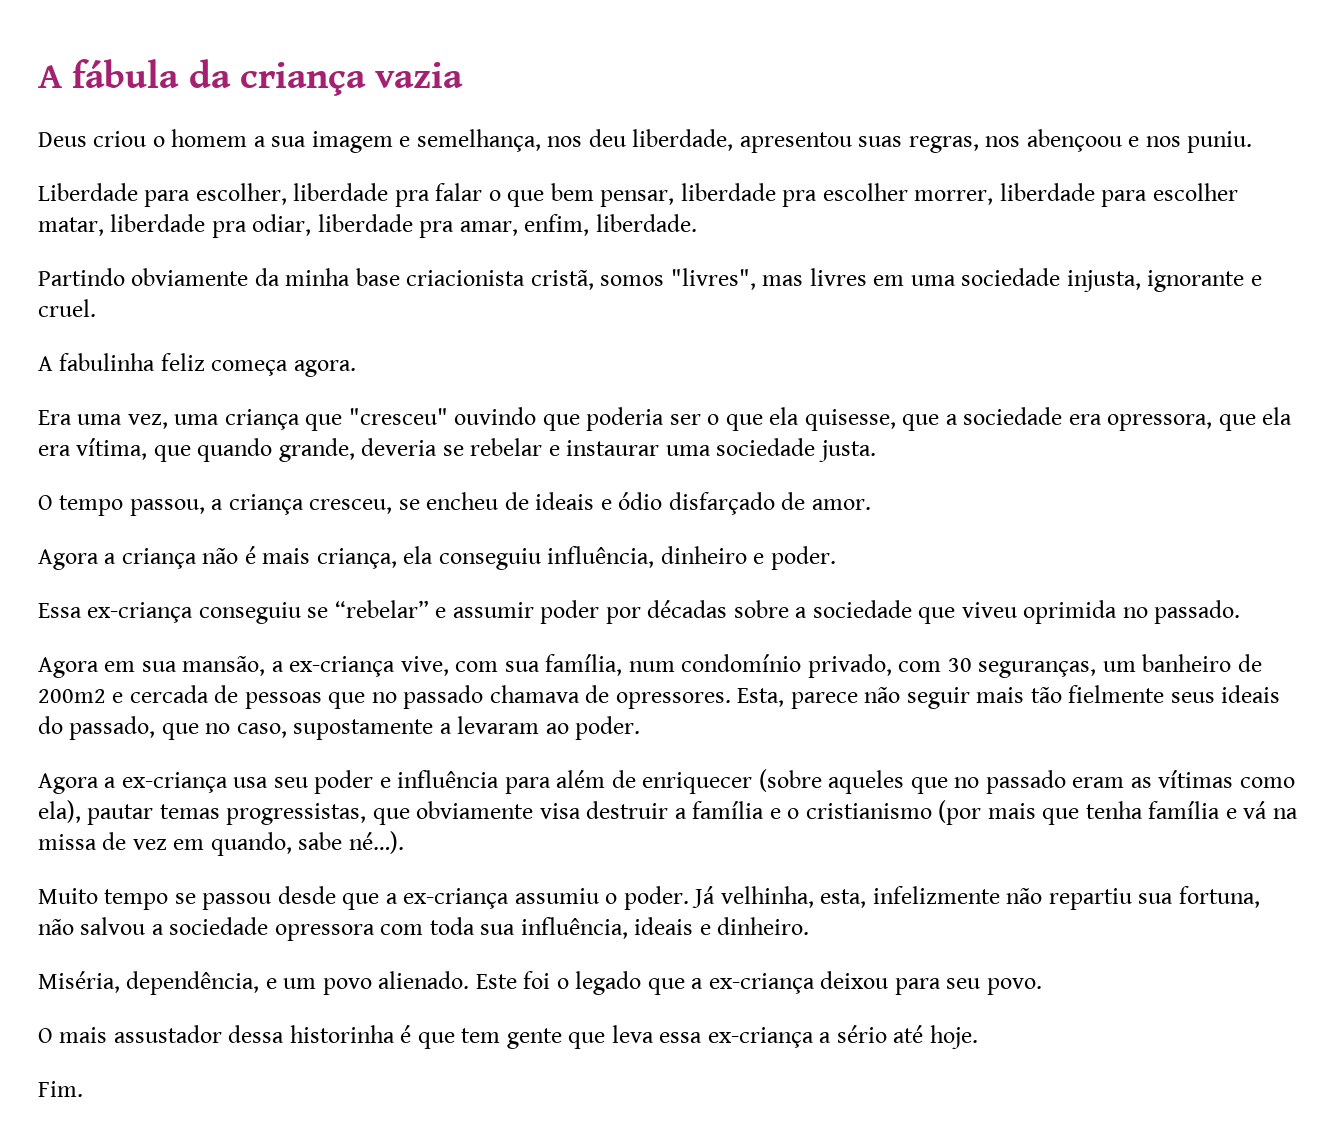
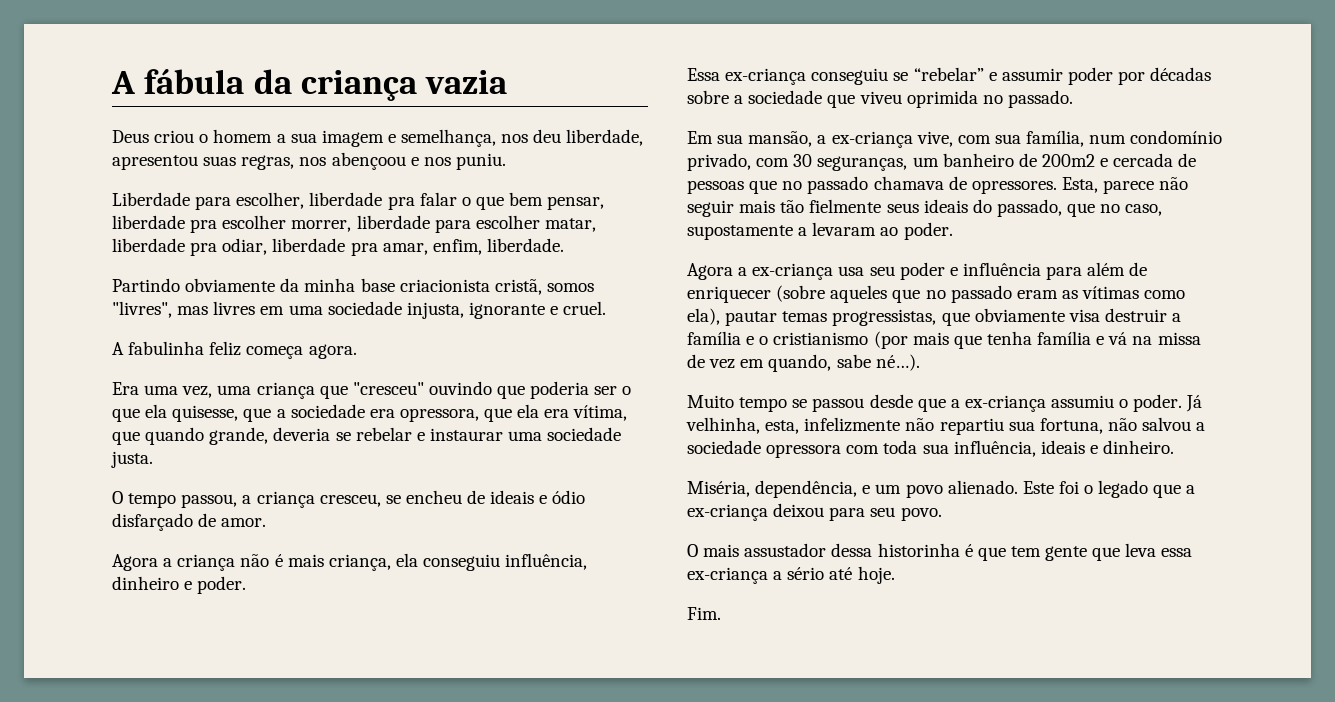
[38,657,136,678] Agora em -> [687,131,713,144] Em

